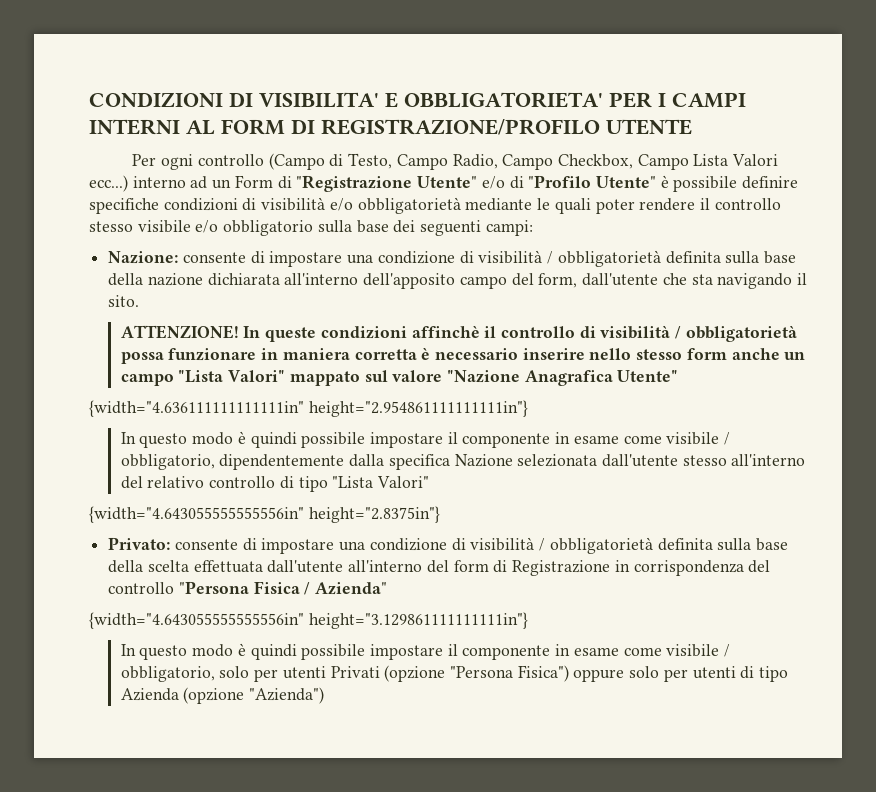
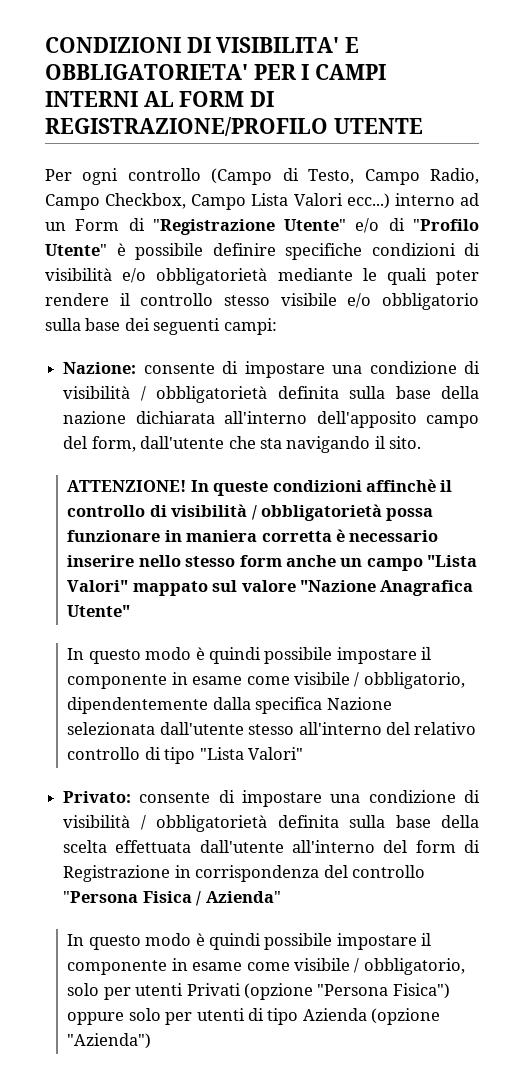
[89,400,528,417] // {width="4.636111111111111in" height="2.954861111111111in"} -> (131, 611) none
[89,506,440,523] // {width="4.643055555555556in" height="2.8375in"} -> (303, 753) none
[89,612,528,629] // {width="4.643055555555556in" height="3.129861111111111in"} -> (281, 897) none

